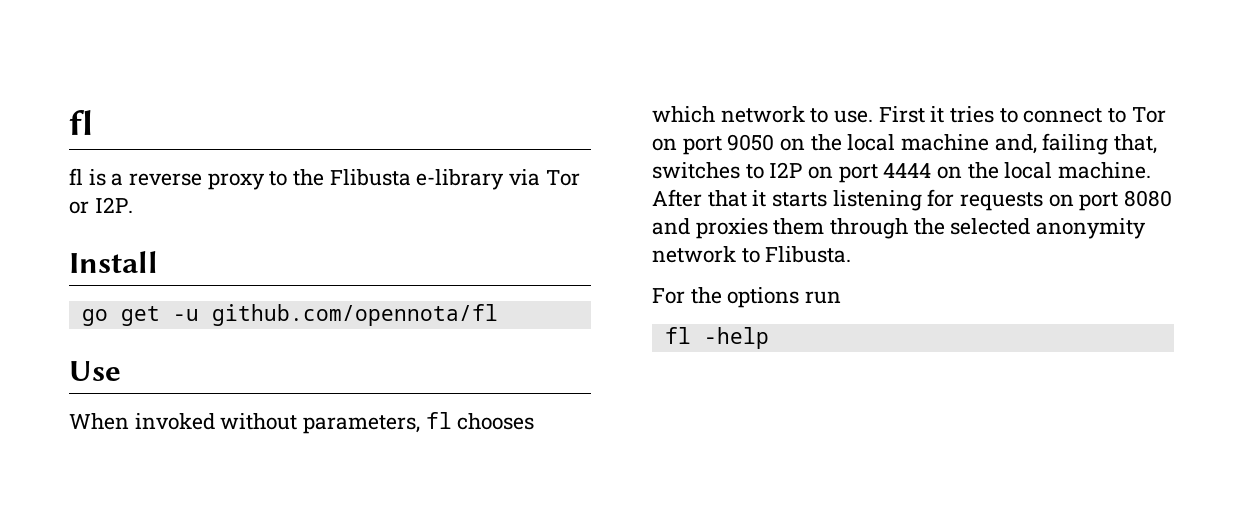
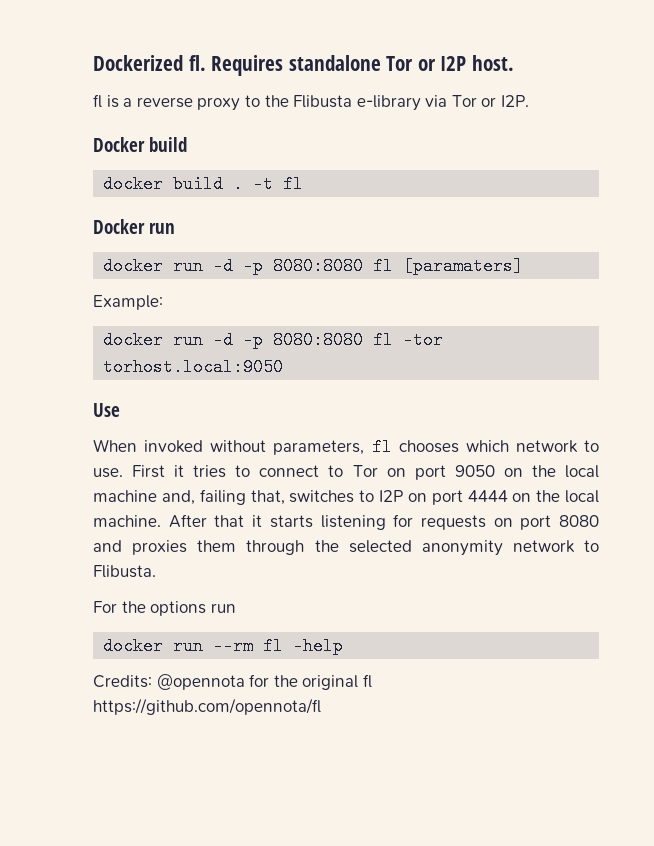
[69,110,93,135] fl -> [93,55,514,76] Dockerized fl. Requires standalone Tor or I2P host.
[69,251,158,273] [81,304,498,326] Install // go get -u github.com/opennota/fl -> [93,137,188,152] [103,175,304,193] [93,219,176,234] [103,257,524,275] [93,295,163,310] [103,331,444,349] [103,358,284,376] Docker build // docker build . -t fl // Docker run // docker run -d -p 8080:8080 fl [paramaters] // Example: // docker run -d -p 8080:8080 fl -tor torhost.local:9050
(842, 297) none -> [103,637,254,655] docker run --rm
(769, 338) none -> [93,674,372,690] [93,698,321,715] // Credits: @opennota for the original fl https://github.com/opennota/fl

